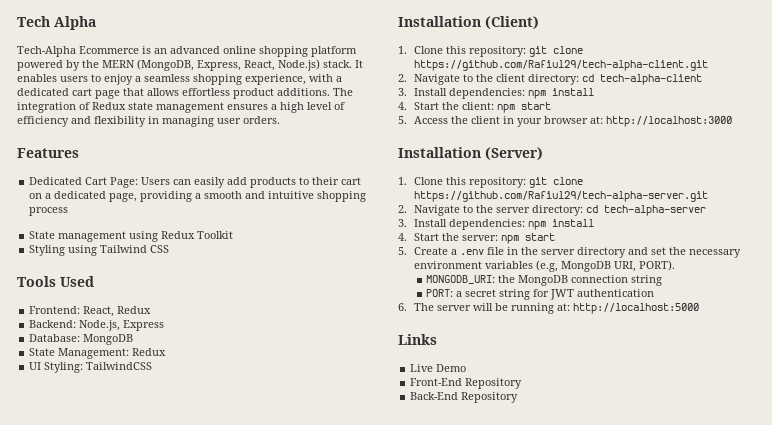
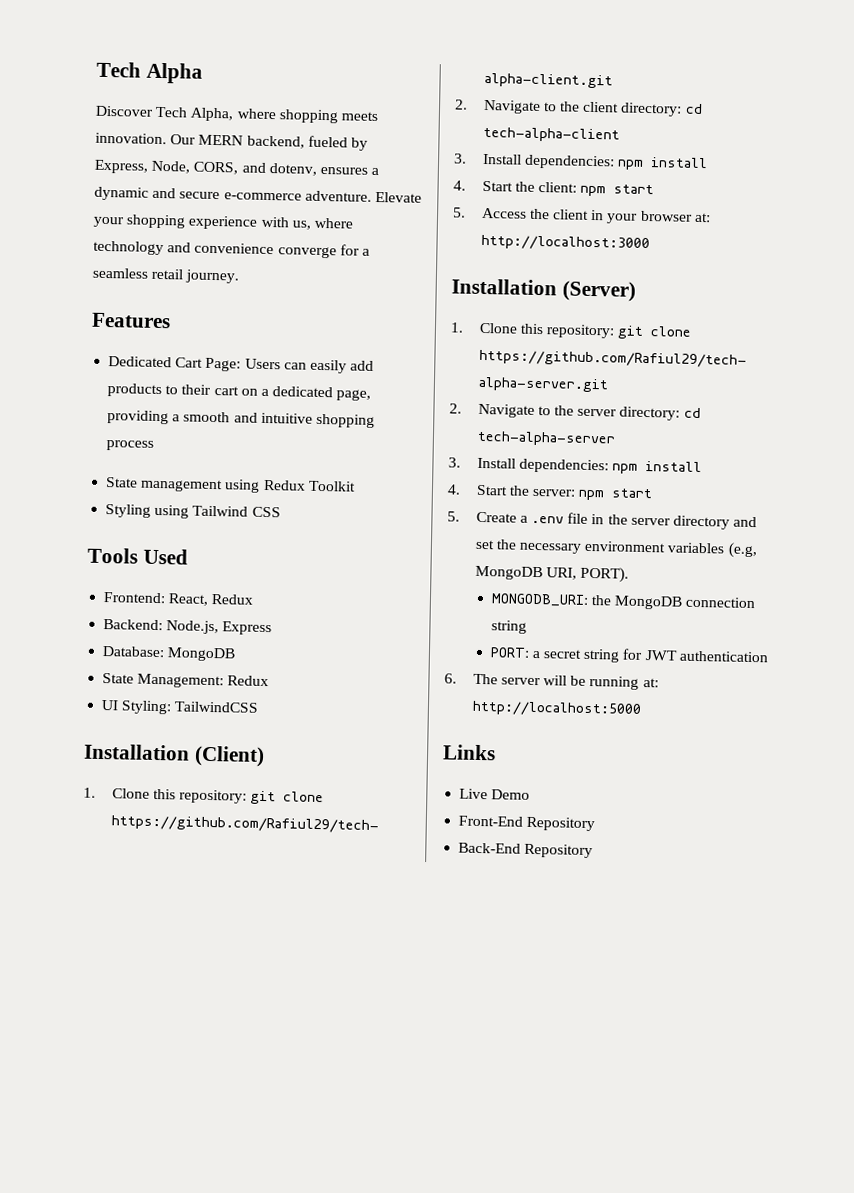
[17,46,357,57] [17,59,363,71] [17,74,342,85] [17,88,353,99] [17,102,345,113] [17,116,280,127] Tech-Alpha Ecommerce is an advanced online shopping platform powered by the MERN (MongoDB, Express, React, Node.js) stack. It enables users to enjoy a seamless shopping experience, with a dedicated cart page that allows effortless product additions. The integration of Redux state management ensures a high level of efficiency and flexibility in managing user orders. -> [95,105,378,124] [95,132,368,151] [94,159,380,176] [94,186,422,203] [93,214,353,230] [93,240,370,259] [92,267,240,284] Discover Tech Alpha, where shopping meets innovation. Our MERN backend, fueled by Express, Node, CORS, and dotenv, ensures a dynamic and secure e-commerce adventure. Elevate your shopping experience with us, where technology and convenience converge for a seamless retail journey.

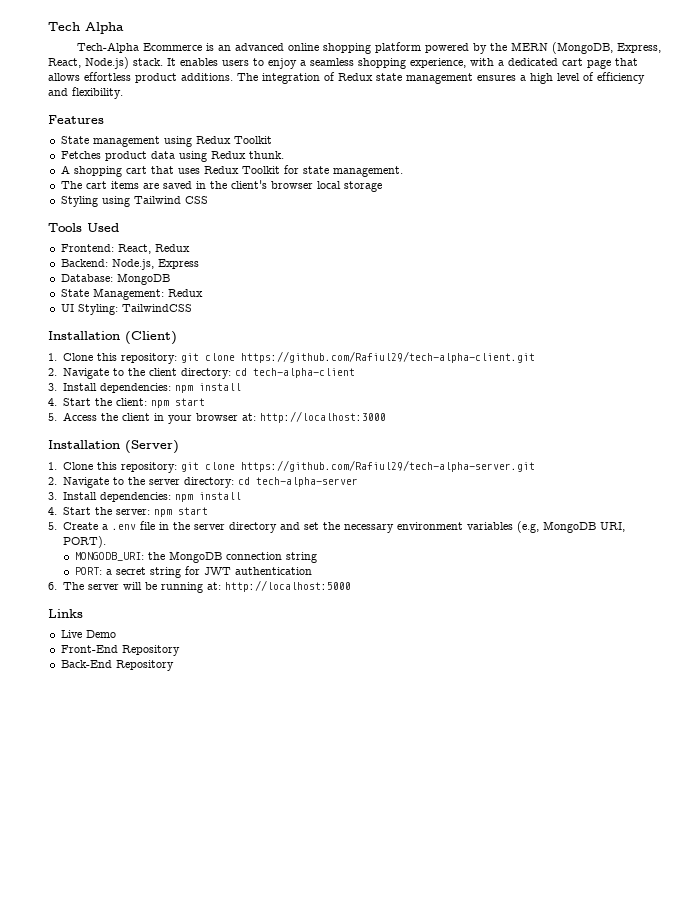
[95,105,378,124] [95,132,368,151] [94,159,380,176] [94,186,422,203] [93,214,353,230] [93,240,370,259] [92,267,240,284] [91,312,171,329] [108,356,375,374] [107,383,372,401] [107,410,375,428] [106,440,155,451] Discover Tech Alpha, where shopping meets innovation. Our MERN backend, fueled by Express, Node, CORS, and dotenv, ensures a dynamic and secure e-commerce adventure. Elevate your shopping experience with us, where technology and convenience converge for a seamless retail journey. // Features // Dedicated Cart Page: Users can easily add products to their cart on a dedicated page, providing a smooth and intuitive shopping process -> [76,42,661,54] [48,57,638,69] [48,72,645,84] [48,87,123,99] [48,115,104,124] Tech-Alpha Ecommerce is an advanced online shopping platform powered by the MERN (MongoDB, Express, React, Node.js) stack. It enables users to enjoy a seamless shopping experience, with a dedicated cart page that allows effortless product additions. The integration of Redux state management ensures a high level of efficiency and flexibility. // Features
(356, 486) none -> [60,151,284,162] [60,165,403,177] [60,180,382,192] // Fetches product data using Redux thunk. // A shopping cart that uses Redux Toolkit for state management. // The cart items are saved in the client's browser local storage

